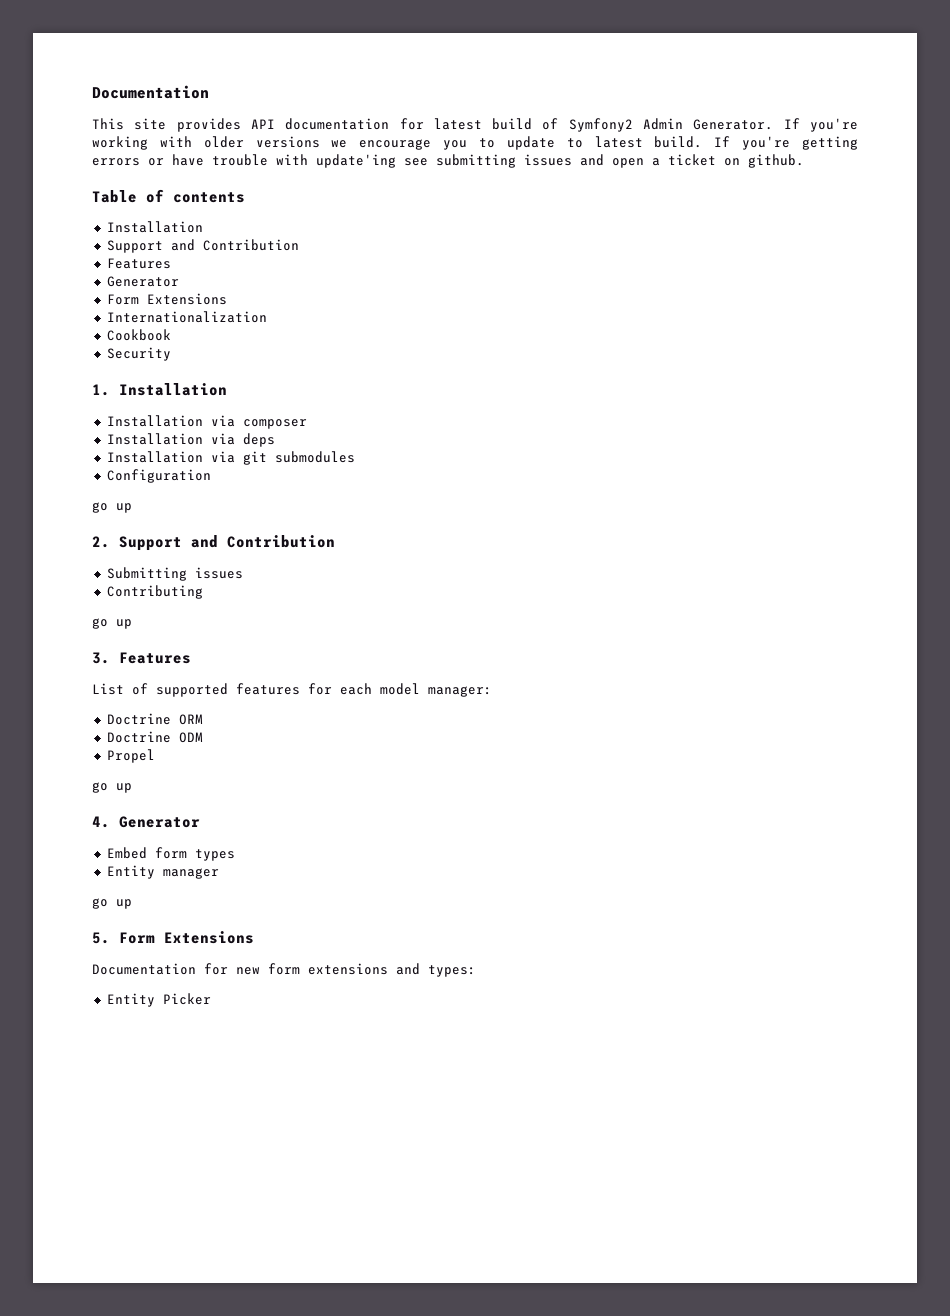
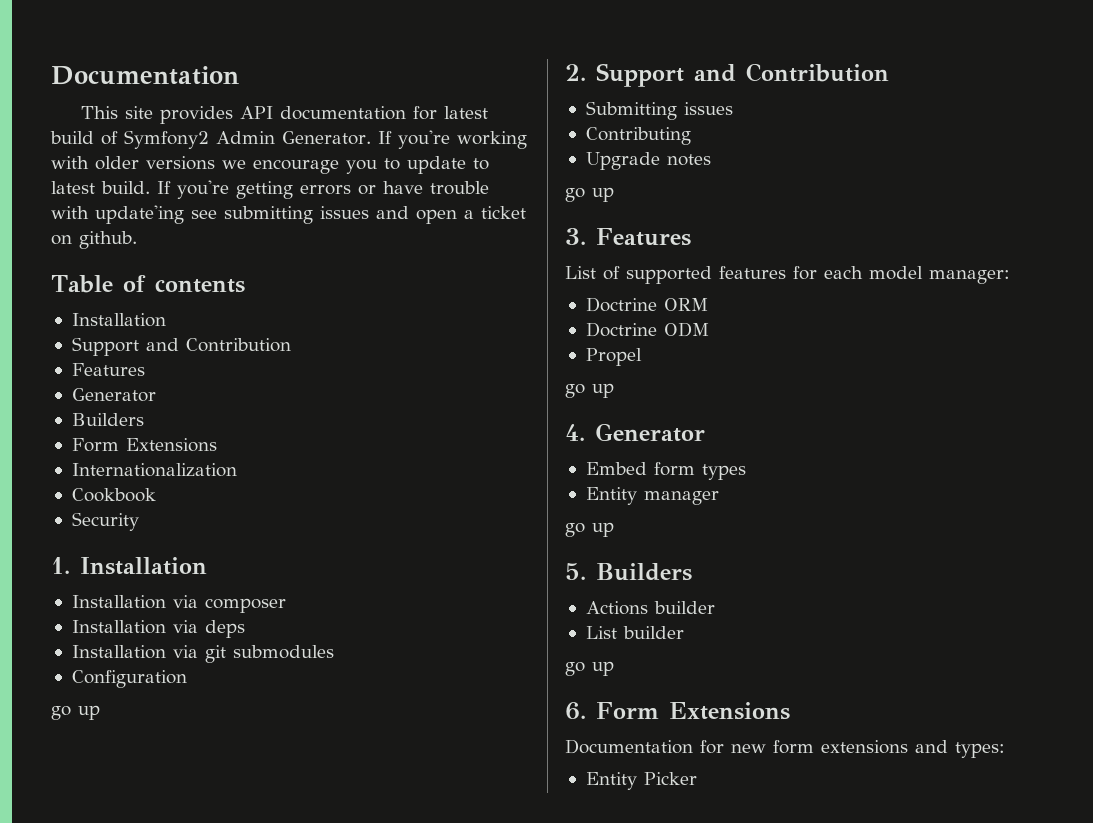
(179, 281) none -> [71,413,144,426] // Builders
(203, 592) none -> [585,152,711,170] // Upgrade notes
(110, 938) none -> [596,563,692,581] [585,601,715,615] [585,626,684,639] [565,661,614,676] [565,702,586,720] Builders // Actions builder // List builder // go up // 6.

